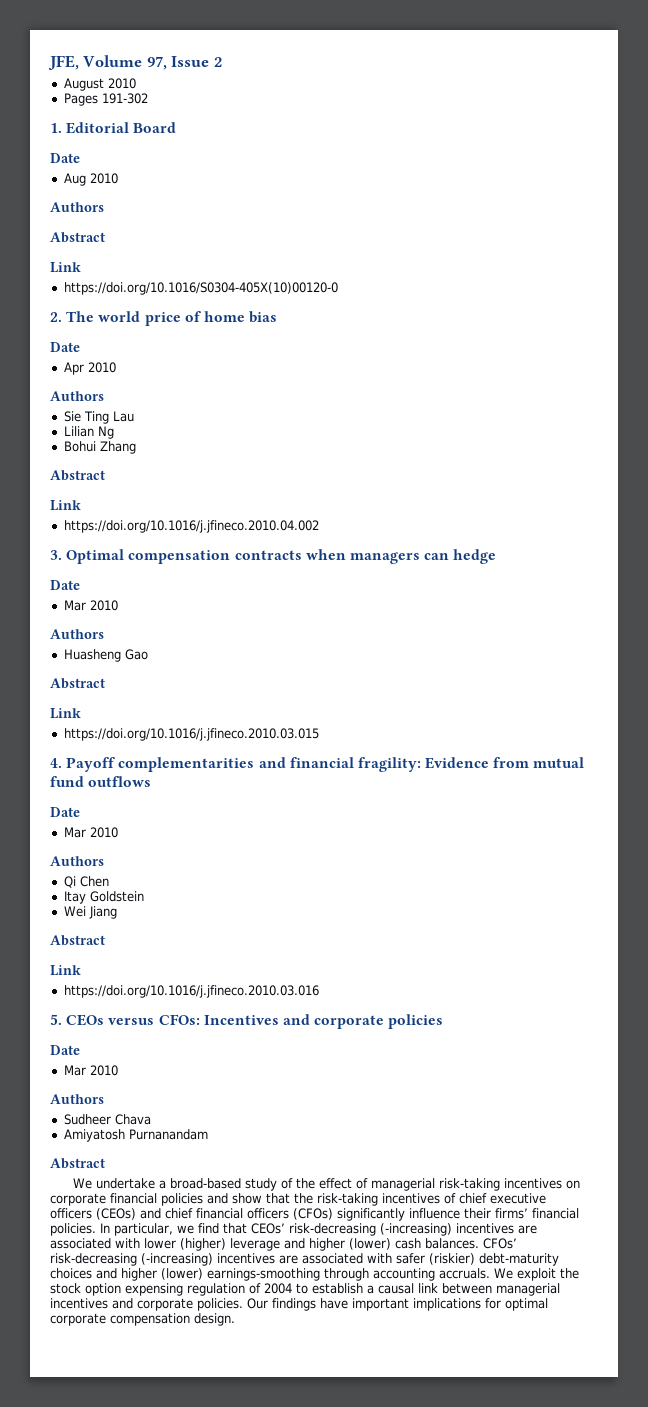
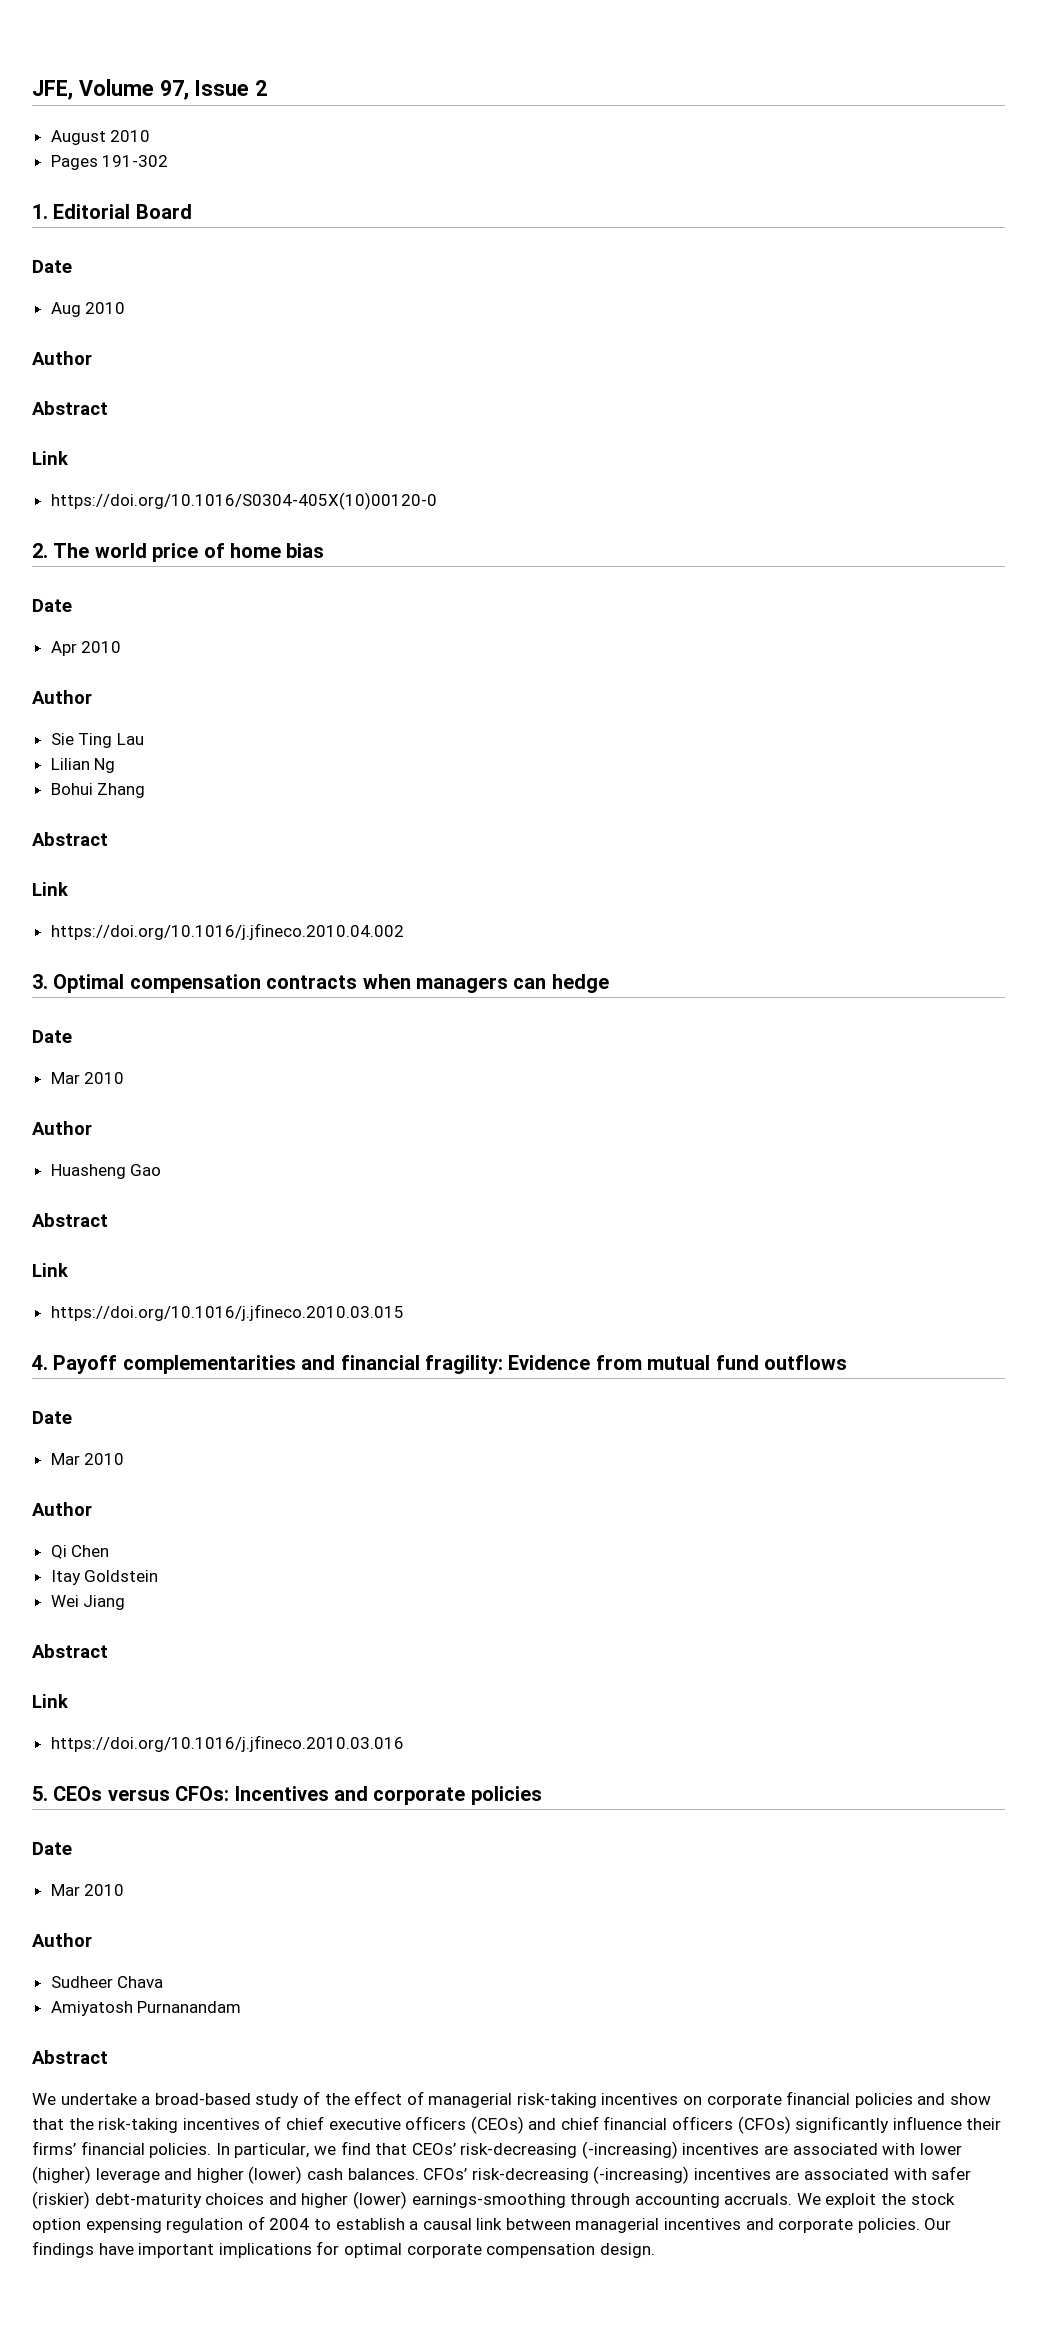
[50,202,104,212] Authors -> [32,351,92,365] Author
[50,391,104,401] Authors -> [32,690,92,704] Author
[50,629,104,639] Authors -> [32,1121,92,1135] Author
[50,856,104,866] Authors -> [32,1502,92,1516] Author
[50,1094,104,1104] Authors -> [32,1933,92,1947] Author

